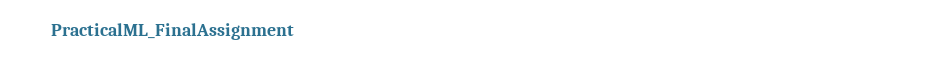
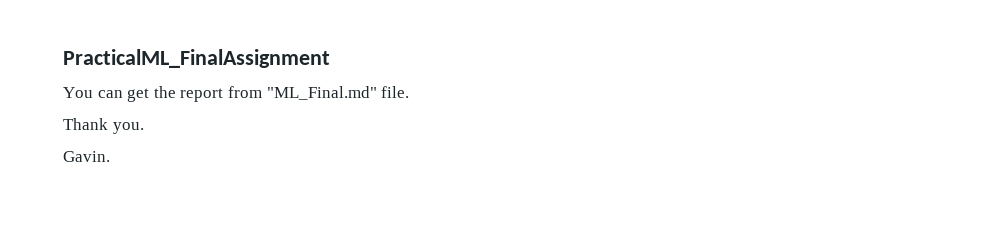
(294, 31) none -> [63,86,410,102] [63,118,144,134] [63,151,110,162] // You can get the report from "ML_Final.md" file. // Thank you. // Gavin.

